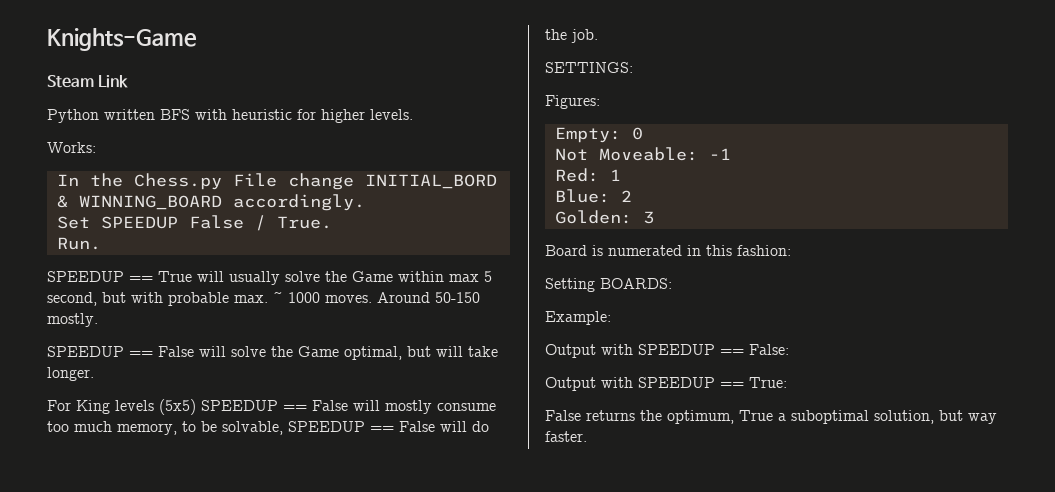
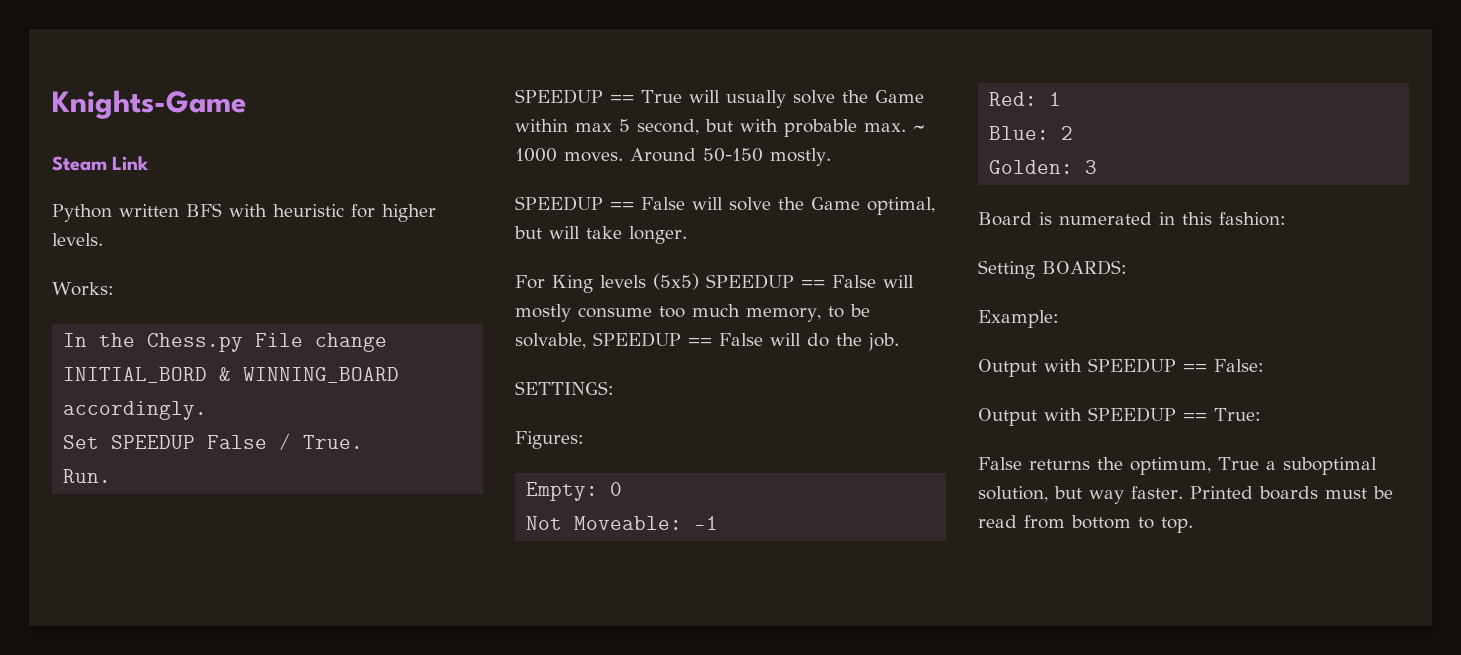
(587, 436) none -> [1189,486,1393,500] [978,515,1193,533] Printed boards must be read from bottom to top.

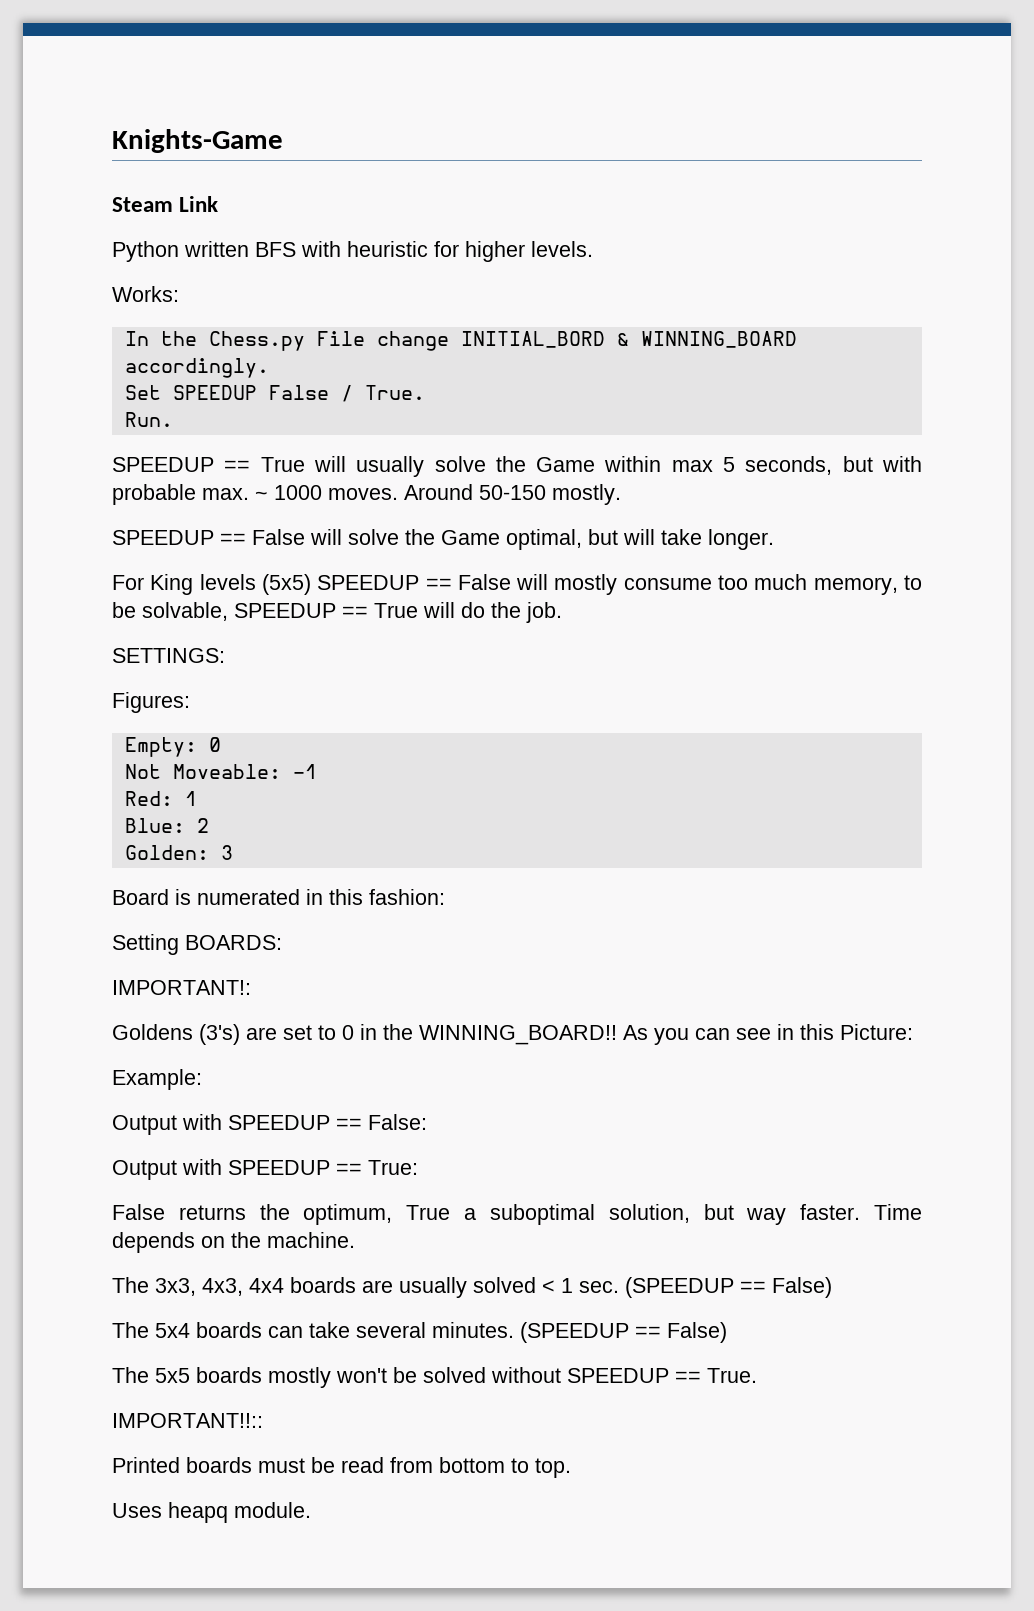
[637,119,699,135] second, -> [745,456,833,475] seconds,
[719,333,763,346] False -> [374,603,418,618] True
(1127, 267) none -> [112,980,251,995] [112,1024,913,1045] // IMPORTANT!: // Goldens (3's) are set to 0 in the WINNING_BOARD!! As you can see in this Picture:
(1183, 492) none -> [874,1204,923,1220] [112,1232,355,1253] [112,1277,832,1298] [112,1322,727,1343] [112,1367,757,1388] [112,1413,263,1428] Time depends on the machine. // The 3x3, 4x3, 4x4 boards are usually solved < 1 sec. (SPEEDUP == False) // The 5x4 boards can take several minutes. (SPEEDUP == False) // The 5x5 boards mostly won't be solved without SPEEDUP == True. // IMPORTANT!!:: //
(1193, 525) none -> [112,1502,311,1523] // Uses heapq module.

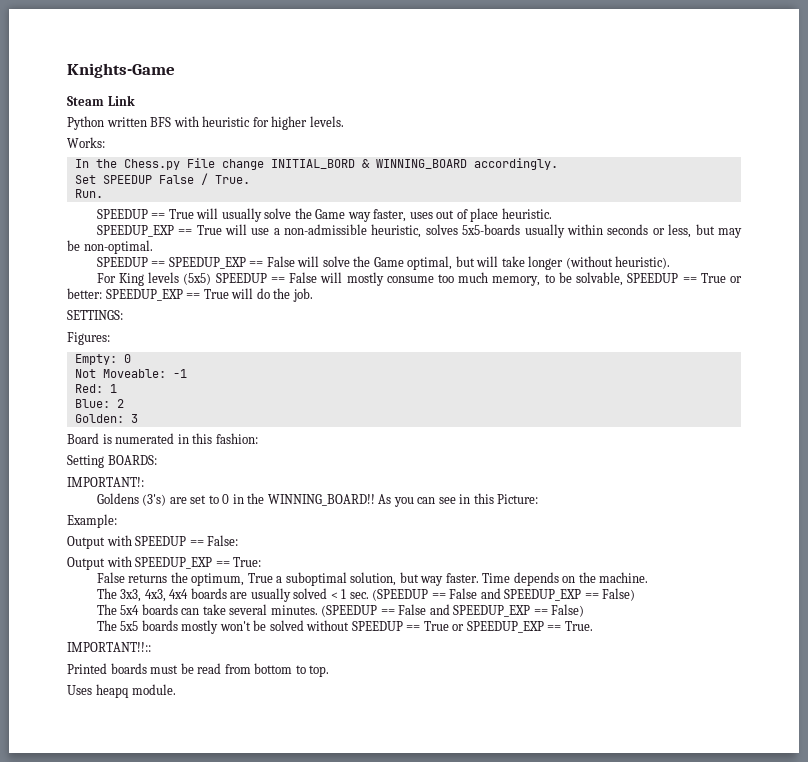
[604,456,922,475] [112,484,621,505] [112,530,246,545] within max 5 seconds, but with probable max. ~ 1000 moves. Around 50-150 mostly. // SPEEDUP == -> [347,208,552,222] [96,224,743,238] [67,240,153,254] [96,257,264,269] way faster, uses out of place heuristic. // SPEEDUP_EXP == True will use a non-admissible heuristic, solves 5x5-boards usually within seconds or less, but may be non-optimal. // SPEEDUP == SPEEDUP_EXP ==
[708,529,774,550] longer. -> [528,256,671,270] longer (without heuristic).
(418, 610) none -> [729,276,742,283] [67,288,229,301] or better: SPEEDUP_EXP == True
[228,1160,330,1175] SPEEDUP -> [135,557,213,569] SPEEDUP_EXP
(766, 1287) none -> [449,588,599,601] False and SPEEDUP_EXP ==
(661, 1332) none -> [398,604,548,617] False and SPEEDUP_EXP ==
(701, 1377) none -> [423,621,562,633] True or SPEEDUP_EXP ==

